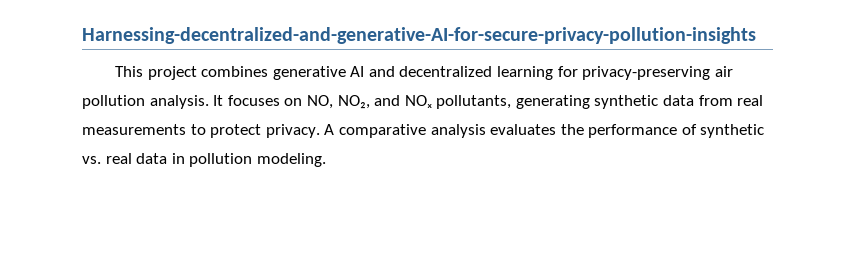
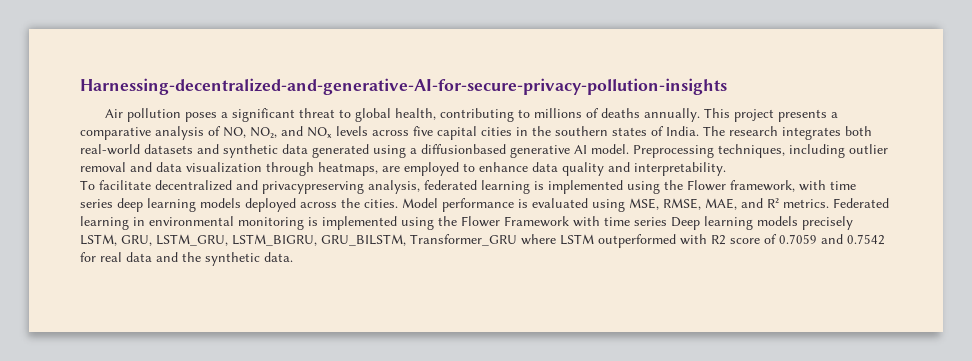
[114,66,733,80] [82,95,764,109] [82,124,765,138] [82,153,326,167] This project combines generative AI and decentralized learning for privacy-preserving air pollution analysis. It focuses on NO, NO₂, and NOₓ pollutants, generating synthetic data from real measurements to protect privacy. A comparative analysis evaluates the performance of synthetic vs. real data in pollution modeling. -> [105,108,839,122] [80,126,872,140] [80,144,888,158] [80,162,726,176] [80,180,856,194] [80,198,889,212] [80,216,853,230] [80,234,885,248] [80,252,293,266] Air pollution poses a significant threat to global health, contributing to millions of deaths annually. This project presents a comparative analysis of NO, NO₂, and NOₓ levels across five capital cities in the southern states of India. The research integrates both real-world datasets and synthetic data generated using a diffusionbased generative AI model. Preprocessing techniques, including outlier removal and data visualization through heatmaps, are employed to enhance data quality and interpretability. // To facilitate decentralized and privacypreserving analysis, federated learning is implemented using the Flower framework, with time series deep learning models deployed across the cities. Model performance is evaluated using MSE, RMSE, MAE, and R² metrics. Federated learning in environmental monitoring is implemented using the Flower Framework with time series Deep learning models precisely LSTM, GRU, LSTM_GRU, LSTM_BIGRU, GRU_BILSTM, Transformer_GRU where LSTM outperformed with R2 score of 0.7059 and 0.7542 for real data and the synthetic data.

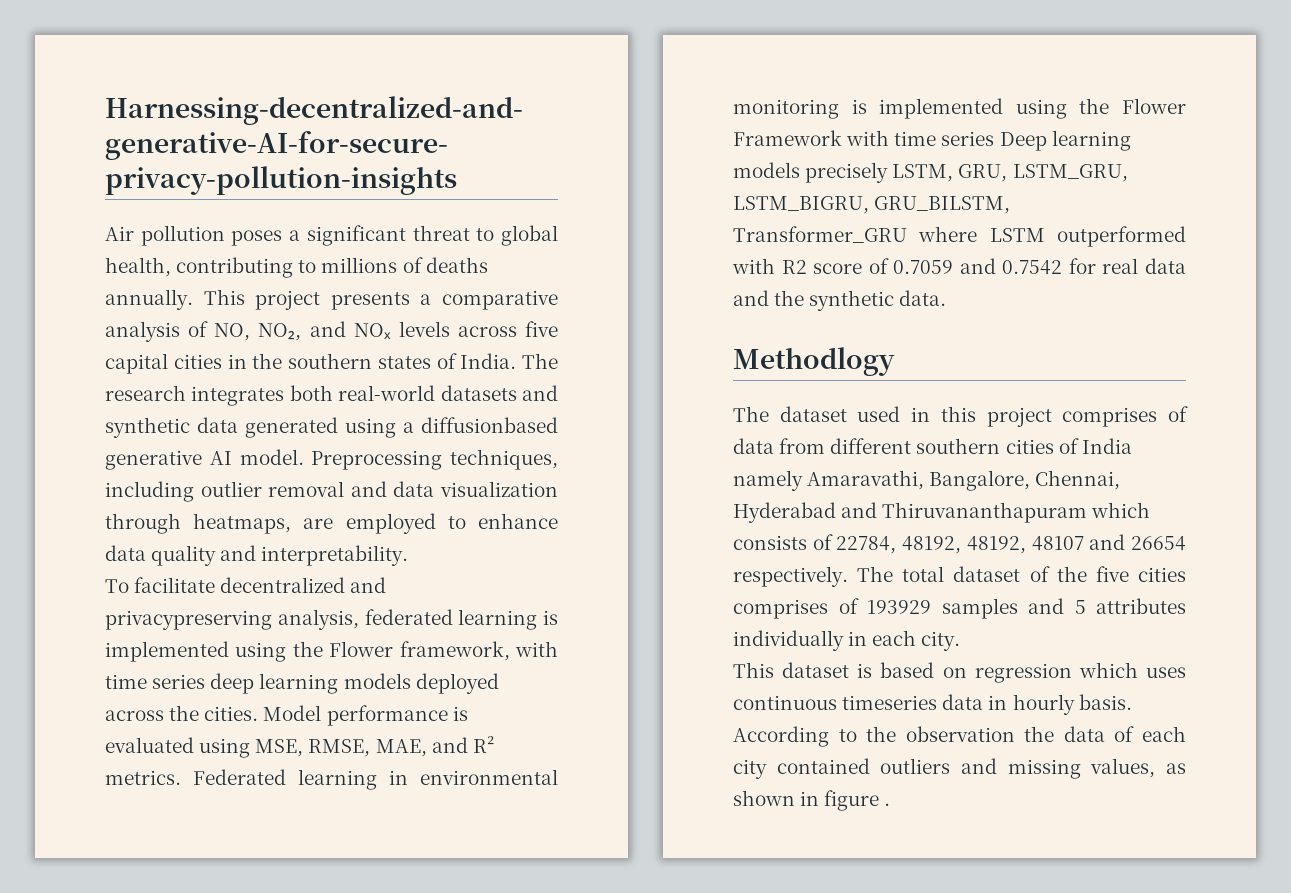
(293, 257) none -> [733,347,895,376] [733,406,1188,427] [733,438,1132,454] [733,470,1121,491] [733,502,1151,523] [733,534,1186,554] [733,566,1186,587] [733,598,1186,619] [733,630,961,651] [733,662,1186,683] [733,694,1132,715] [733,726,1186,747] [733,758,1186,779] [733,790,891,811] // Methodlogy // The dataset used in this project comprises of data from different southern cities of India namely Amaravathi, Bangalore, Chennai, Hyderabad and Thiruvananthapuram which consists of 22784, 48192, 48192, 48107 and 26654 respectively. The total dataset of the five cities comprises of 193929 samples and 5 attributes individually in each city. // This dataset is based on regression which uses continuous timeseries data in hourly basis. According to the observation the data of each city contained outliers and missing values, as shown in figure .

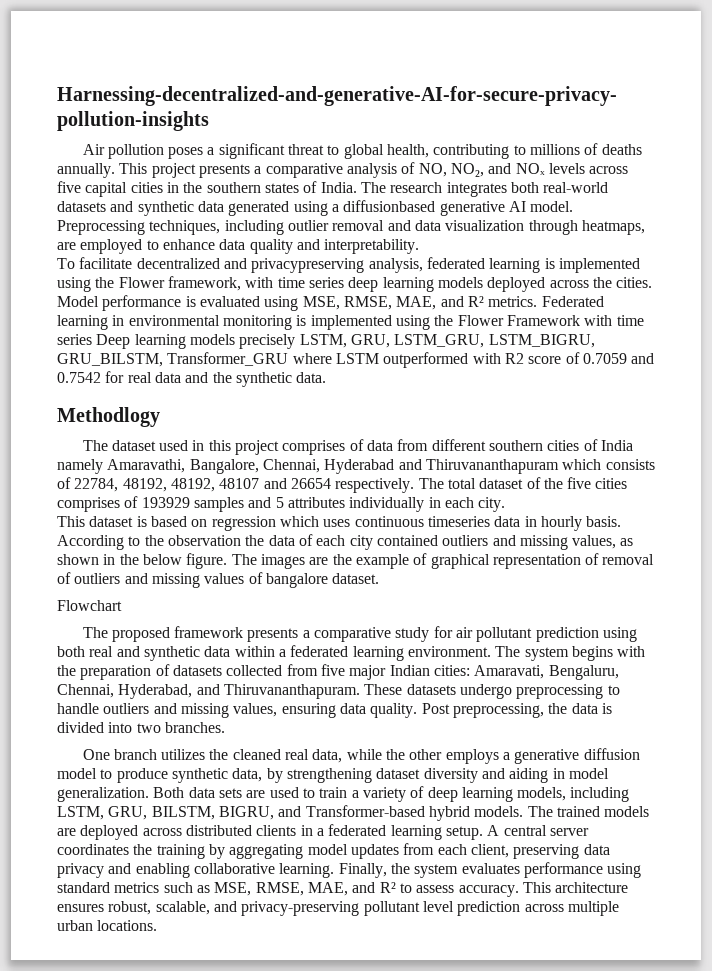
[824,790,891,811] figure . -> [119,553,655,569] [57,572,380,588] [57,600,122,611] [82,626,638,642] [57,645,646,661] [57,664,619,680] [57,684,620,699] [57,703,612,718] [57,722,225,733] [82,748,640,764] [57,768,609,783] [57,786,630,802] [57,805,650,821] [57,824,589,840] [57,843,610,859] [57,862,642,878] [57,882,629,897] [57,901,619,916] [57,920,158,931] the below figure. The images are the example of graphical representation of removal of outliers and missing values of bangalore dataset. // Flowchart // The proposed framework presents a comparative study for air pollutant prediction using both real and synthetic data within a federated learning environment. The system begins with the preparation of datasets collected from five major Indian cities: Amaravati, Bengaluru, Chennai, Hyderabad, and Thiruvananthapuram. These datasets undergo preprocessing to handle outliers and missing values, ensuring data quality. Post preprocessing, the data is divided into two branches. // One branch utilizes the cleaned real data, while the other employs a generative diffusion model to produce synthetic data, by strengthening dataset diversity and aiding in model generalization. Both data sets are used to train a variety of deep learning models, including LSTM, GRU, BILSTM, BIGRU, and Transformer-based hybrid models. The trained models are deployed across distributed clients in a federated learning setup. A central server coordinates the training by aggregating model updates from each client, preserving data privacy and enabling collaborative learning. Finally, the system evaluates performance using standard metrics such as MSE, RMSE, MAE, and R² to assess accuracy. This architecture ensures robust, scalable, and privacy-preserving pollutant level prediction across multiple urban locations.

